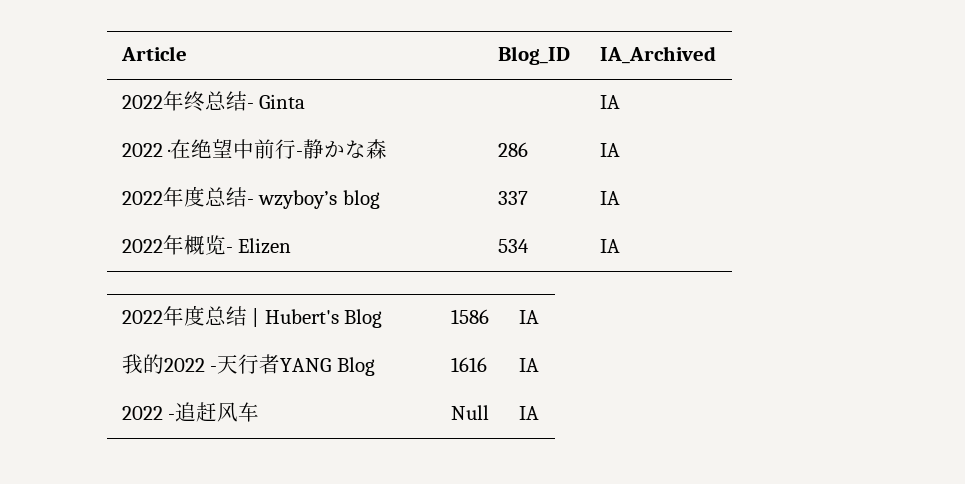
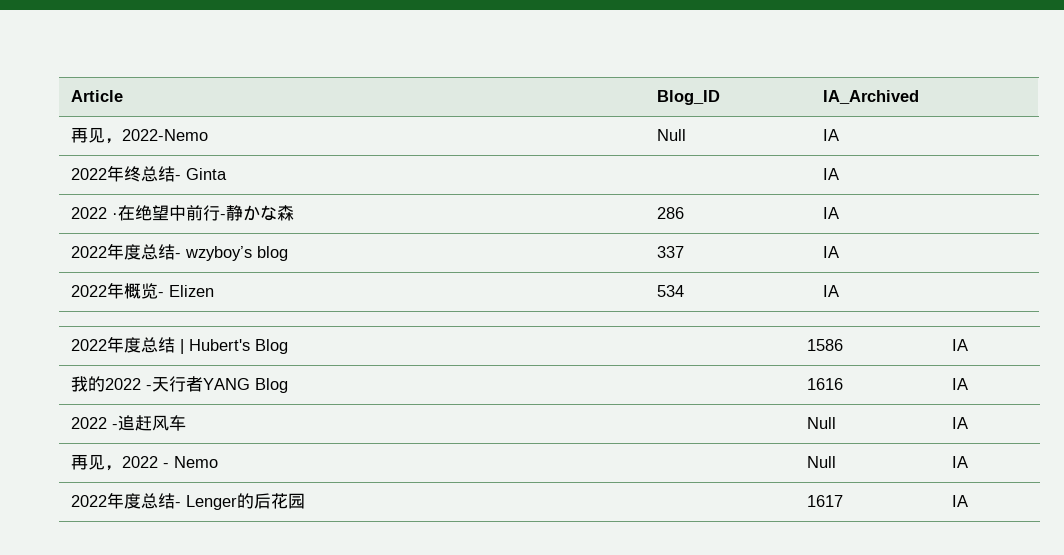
(716, 55) none -> [71,127,209,144] [657,129,687,141] [823,129,840,141] // 再见，2022-Nemo | Null | IA
(539, 413) none -> [71,454,219,471] [807,456,837,468] [952,456,969,468] [71,492,306,510] [807,495,844,507] [952,495,969,507] // 再见，2022 - Nemo | Null | IA // 2022年度总结- Lenger的后花园 | 1617 | IA

